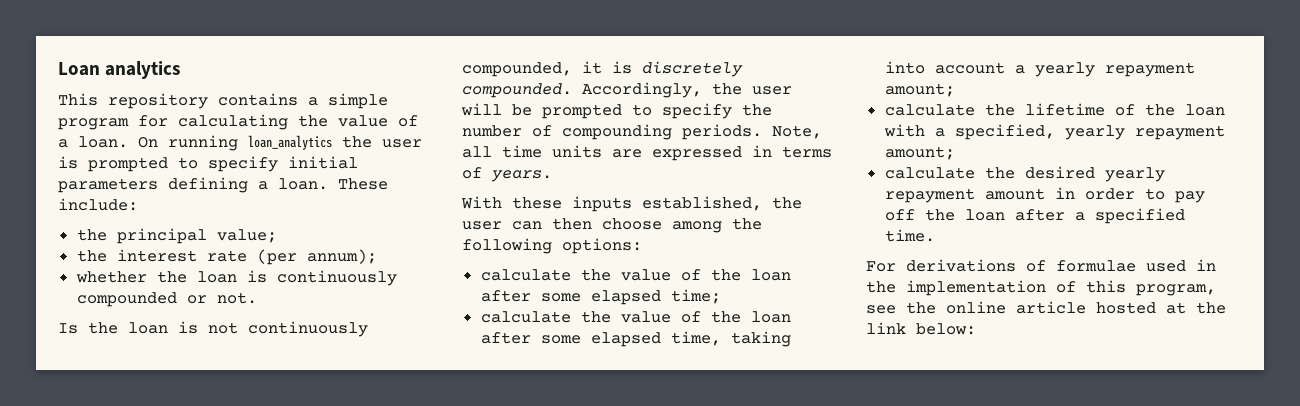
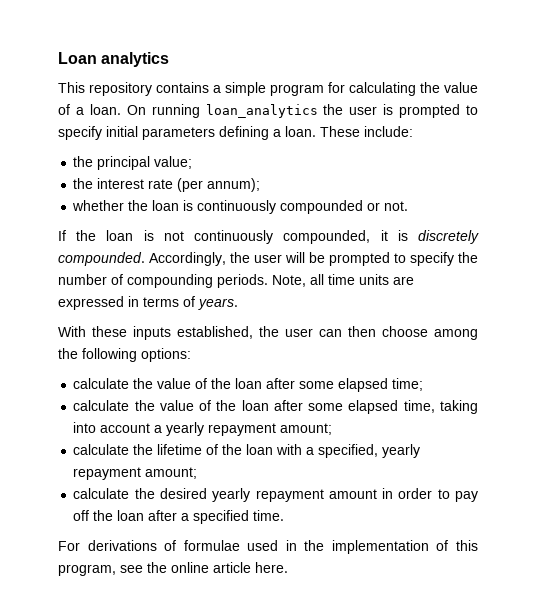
[58,323,78,334] Is -> [58,230,66,241] If
[1096,302,1226,314] [866,322,976,335] hosted at the link below: -> [255,562,288,573] here.

